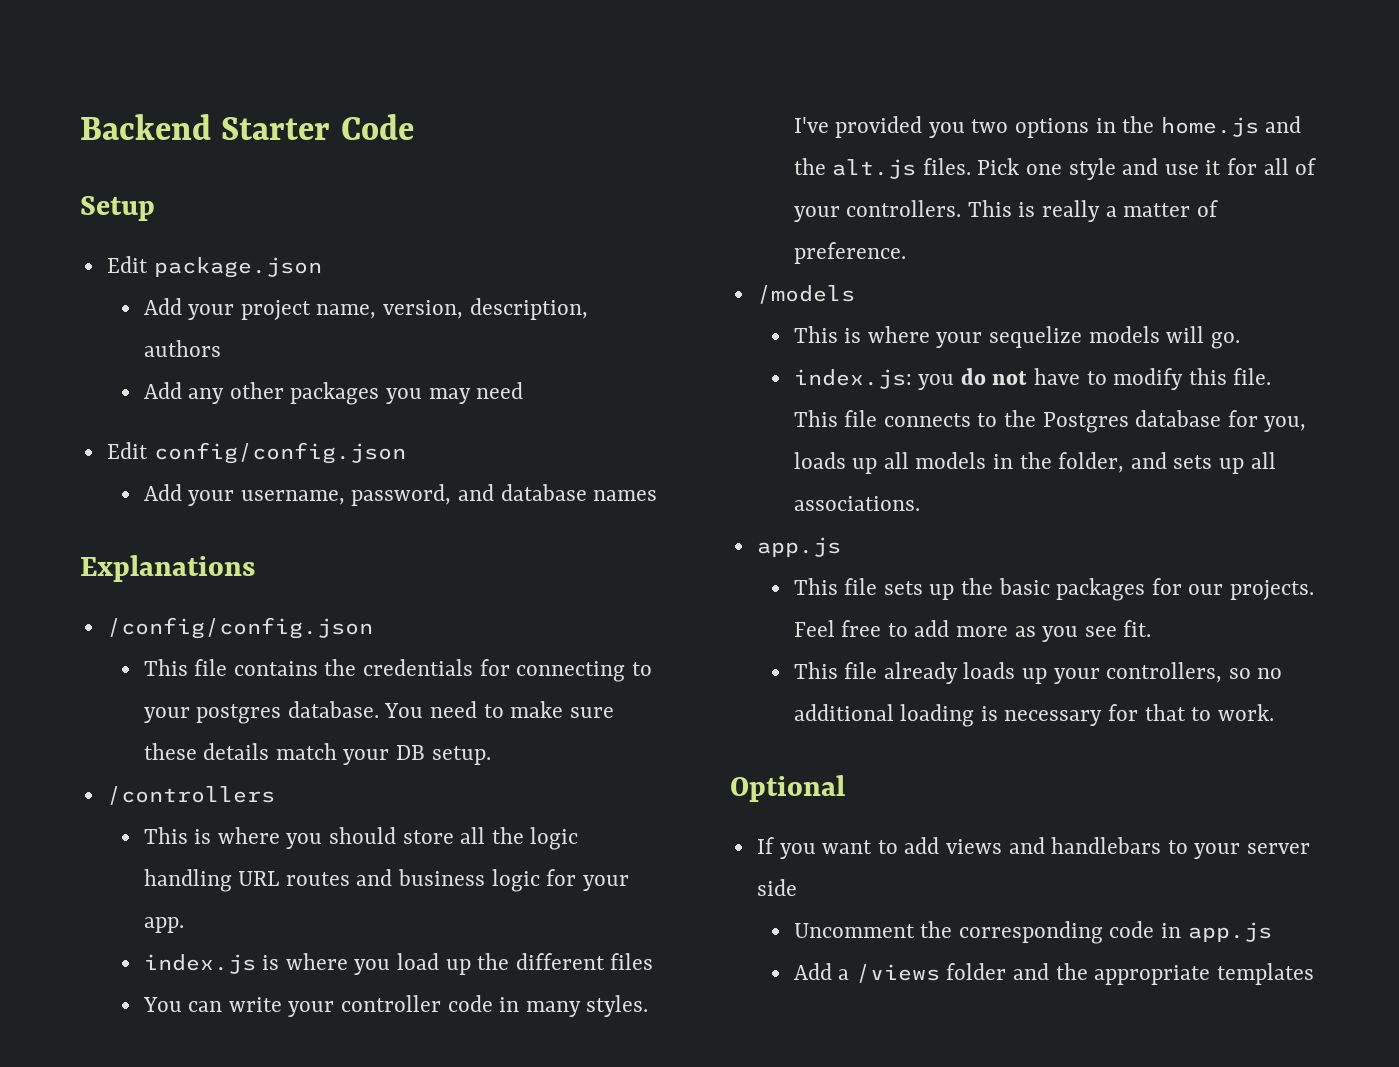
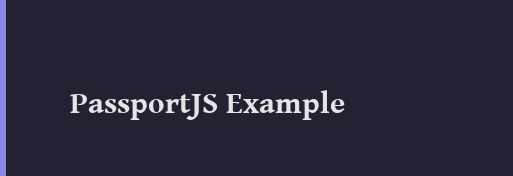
[80,114,414,140] [80,196,155,221] [106,256,322,278] [143,298,588,320] [143,340,221,357] [143,382,524,405] [106,442,406,464] [143,484,658,506] [80,555,255,582] [106,617,373,639] [143,659,652,682] [143,701,614,724] [143,743,491,765] [106,786,275,805] [143,827,579,850] [143,869,629,892] [143,917,184,933] [143,953,654,975] [142,995,649,1017] [793,116,1302,138] [793,158,1317,180] [793,200,1218,222] [793,242,906,264] [756,285,855,304] [793,326,1240,349] [793,368,1272,390] [793,410,1307,433] [793,452,1276,474] [793,496,920,511] [756,537,841,557] [793,578,1315,601] [793,620,1152,642] [793,662,1283,684] [793,704,1274,727] [730,775,845,802] [756,837,1311,859] [756,879,797,896] [793,921,1272,944] [793,963,1314,985] Backend Starter Code // Setup // Edit package.json // Add your project name, version, description, authors // Add any other packages you may need // Edit config/config.json // Add your username, password, and database names // Explanations // /config/config.json // This file contains the credentials for connecting to your postgres database. You need to make sure these details match your DB setup. // /controllers // This is where you should store all the logic handling URL routes and business logic for your app. // index.js is where you load up the different files // You can write your controller code in many styles. I've provided you two options in the home.js and the alt.js files. Pick one style and use it for all of your controllers. This is really a matter of preference. // /models // This is where your sequelize models will go. // index.js: you do not have to modify this file. This file connects to the Postgres database for you, loads up all models in the folder, and sets up all associations. // app.js // This file sets up the basic packages for our projects. Feel free to add more as you see fit. // This file already loads up your controllers, so no additional loading is necessary for that to work. // Optional // If you want to add views and handlebars to your server side // Uncomment the corresponding code in app.js // Add a /views folder and the appropriate templates -> [70,90,346,120] PassportJS Example

